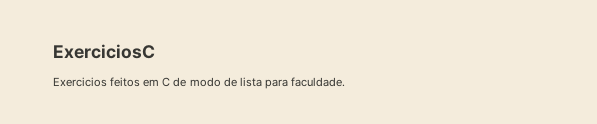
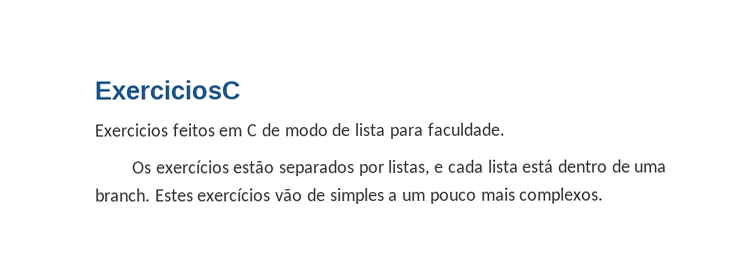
(345, 82) none -> [131,159,668,177] [95,187,605,205] // Os exercícios estão separados por listas, e cada lista está dentro de uma branch. Estes exercícios vão de simples a um pouco mais complexos.

